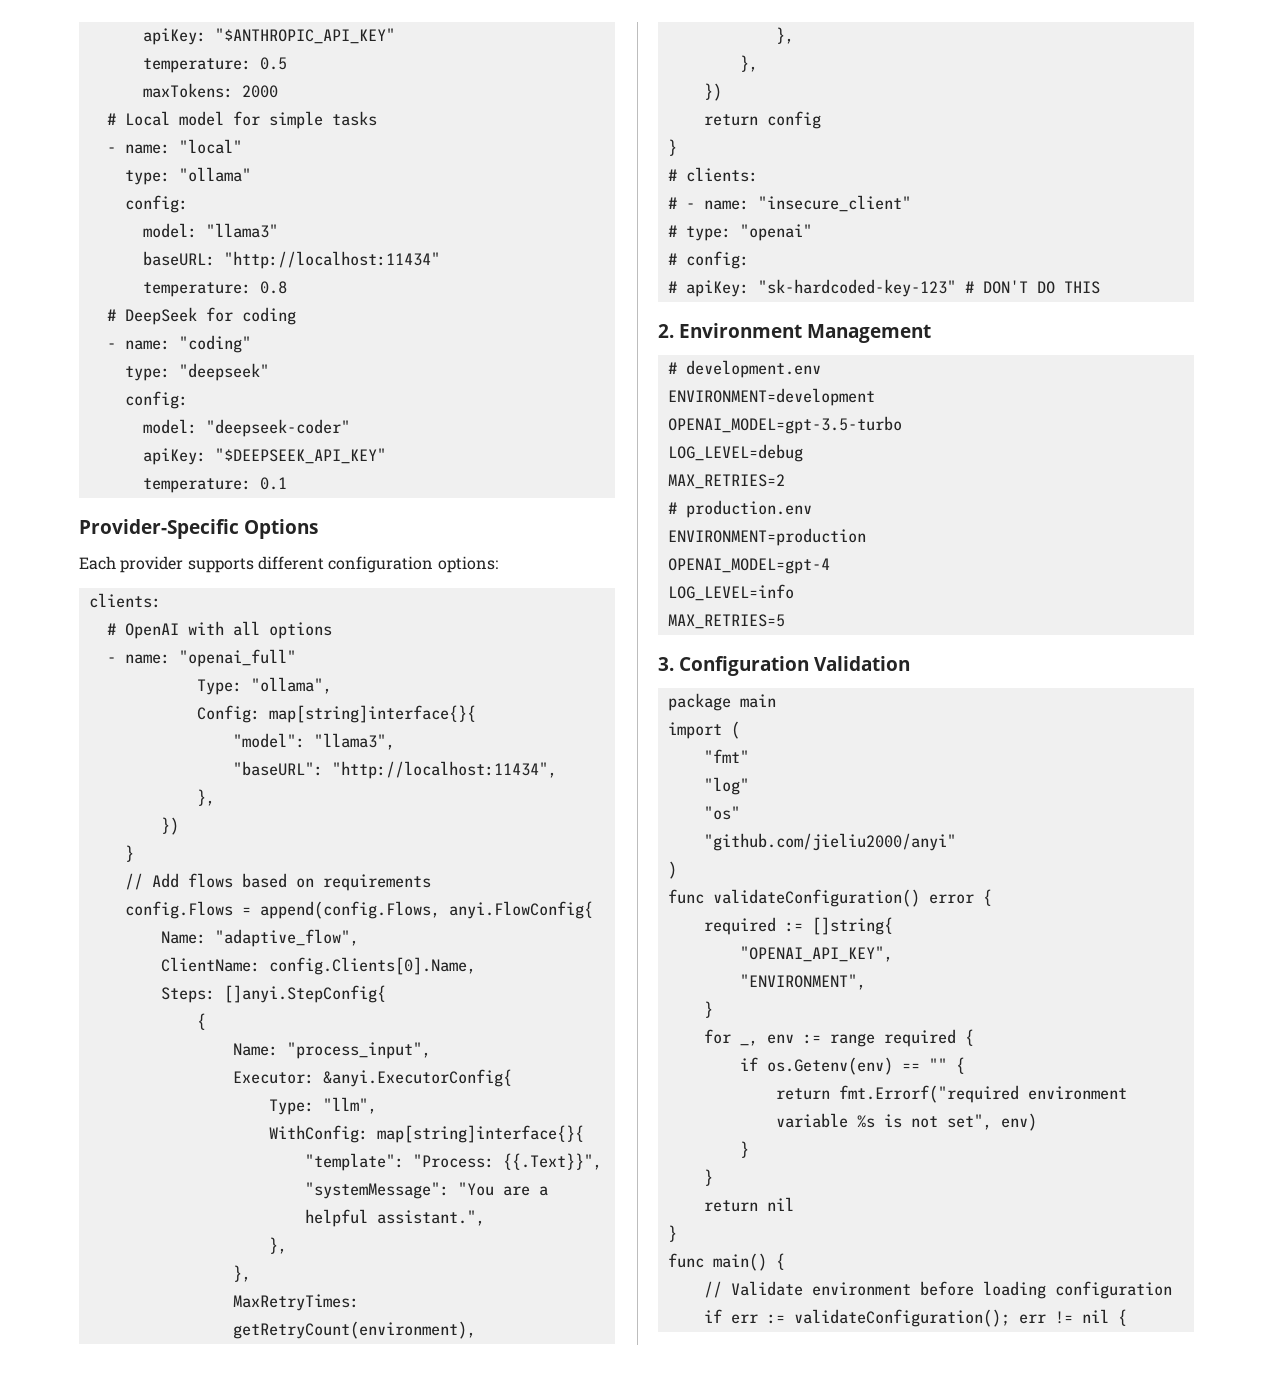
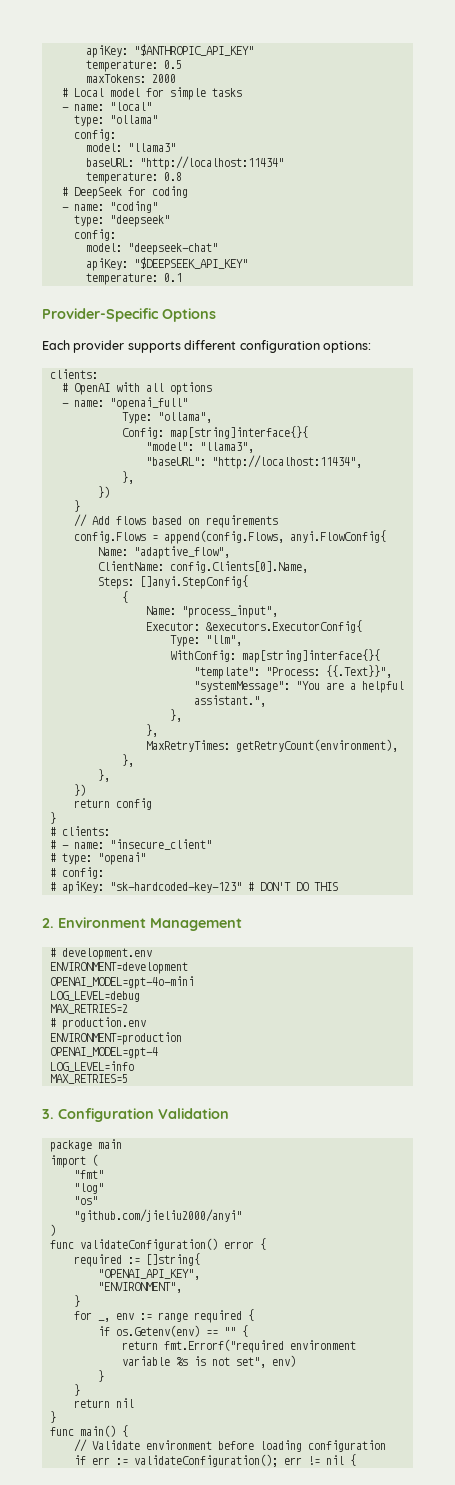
[205,419,350,437] "deepseek-coder" -> [127,243,218,255] "deepseek-chat"
[322,1069,512,1087] &anyi.ExecutorConfig{ -> [205,620,362,633] &executors.ExecutorConfig{
[667,416,902,434] OPENAI_MODEL=gpt-3.5-turbo -> [49,976,194,989] OPENAI_MODEL=gpt-4o-mini

